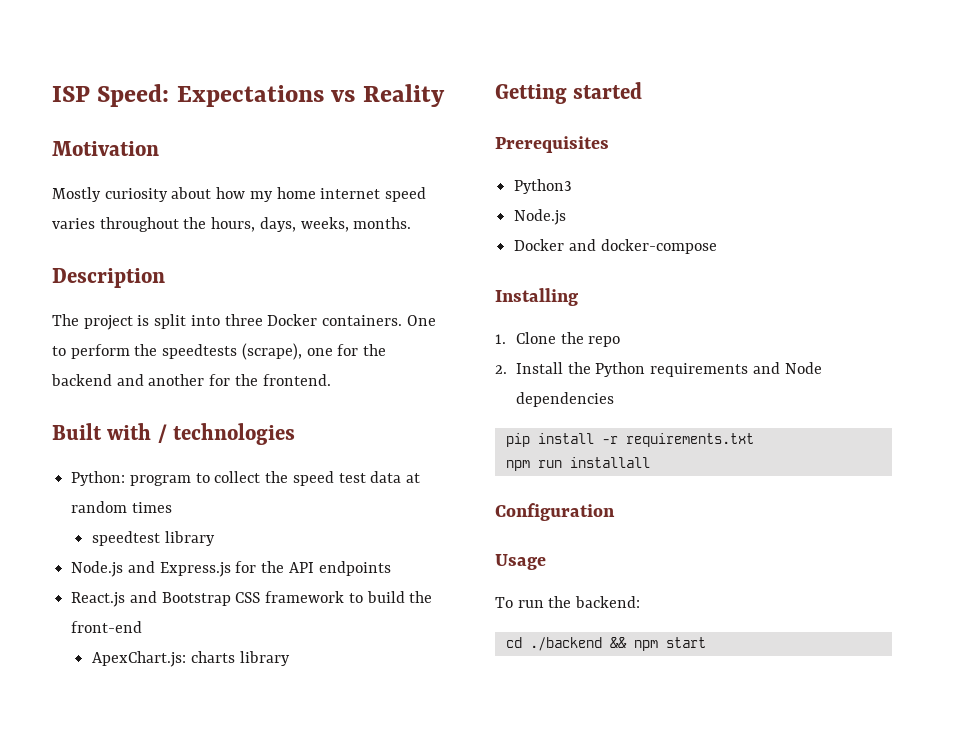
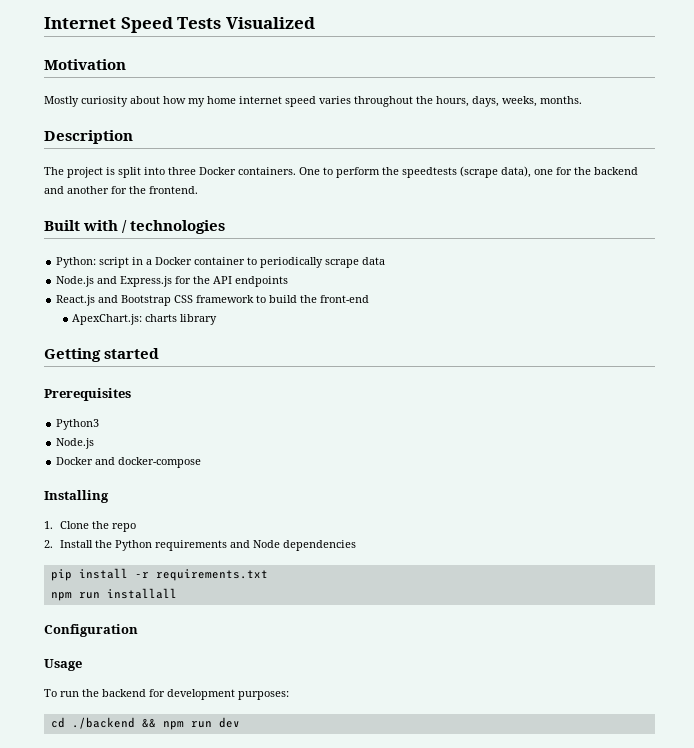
[52,84,445,107] ISP Speed: Expectations vs Reality -> [44,17,315,33] Internet Speed Tests Visualized
[241,343,302,360] (scrape), -> [460,166,531,178] (scrape data),
[129,471,421,486] [71,501,172,513] [92,531,215,546] program to collect the speed test data at random times // speedtest library -> [99,257,386,268] script in a Docker container to periodically scrape data
[575,596,641,608] backend: -> [102,689,289,700] backend for development purposes:
[665,637,706,648] start -> [190,717,240,728] run dev

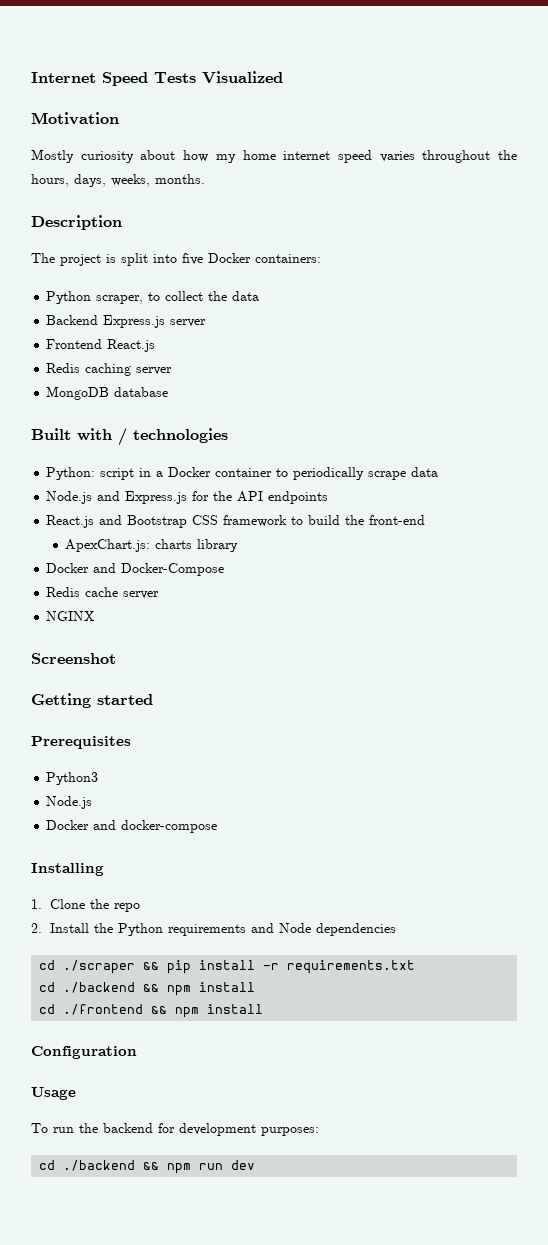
[168,166,638,178] [44,186,198,194] three Docker containers. One to perform the speedtests (scrape data), one for the backend and another for the frontend. -> [182,253,321,265] [46,291,260,304] [46,315,207,328] [46,339,156,352] [46,363,173,376] [46,386,169,400] five Docker containers: // Python scraper, to collect the data // Backend Express.js server // Frontend React.js // Redis caching server // MongoDB database
(218, 319) none -> [46,563,225,576] [46,587,160,599] [46,611,96,621] [31,653,116,664] // Docker and Docker-Compose // Redis cache server // NGINX // Screenshot
(357, 545) none -> [39,960,160,974] cd ./scraper &&
[50,588,177,601] npm run installall -> [39,982,256,996] [39,1004,264,1018] cd ./backend && npm install // cd ./frontend && npm install

